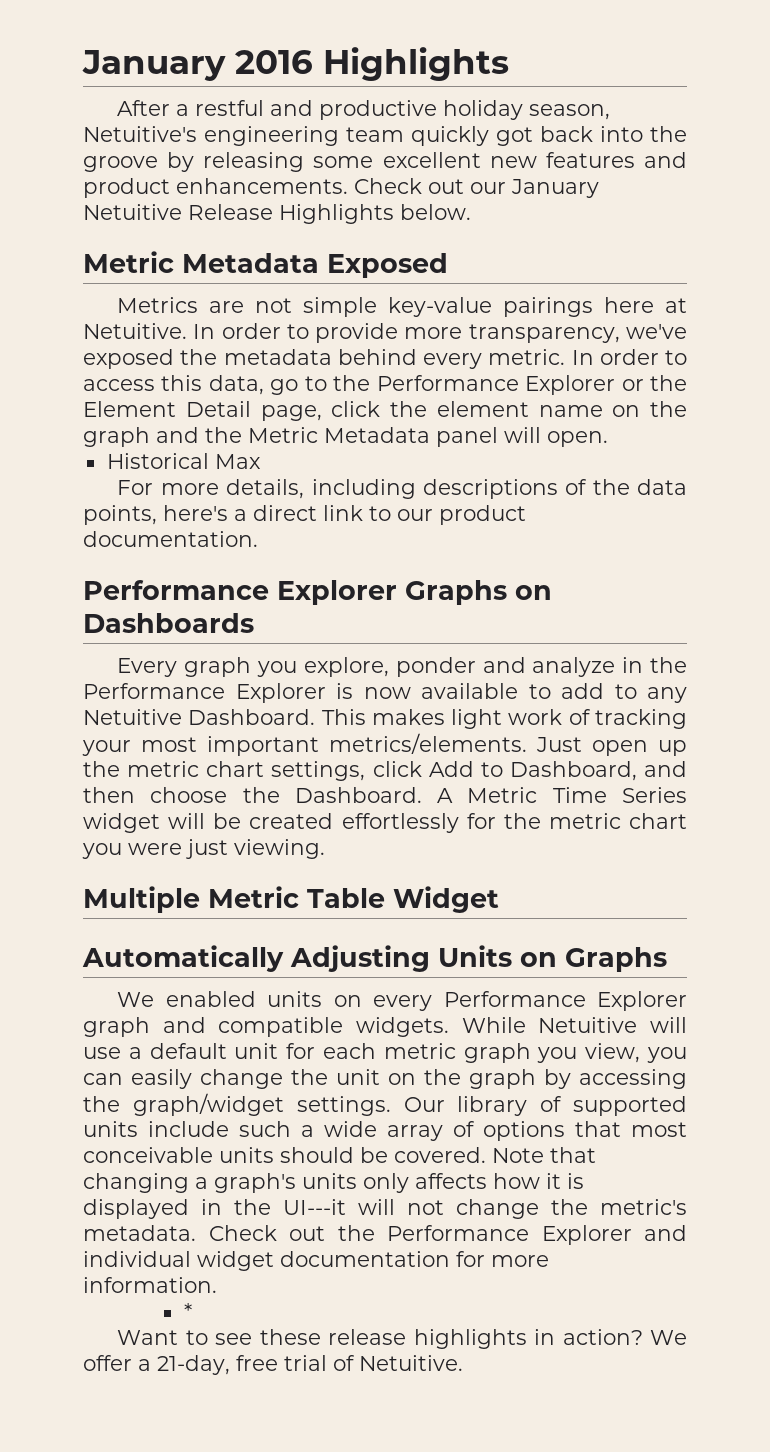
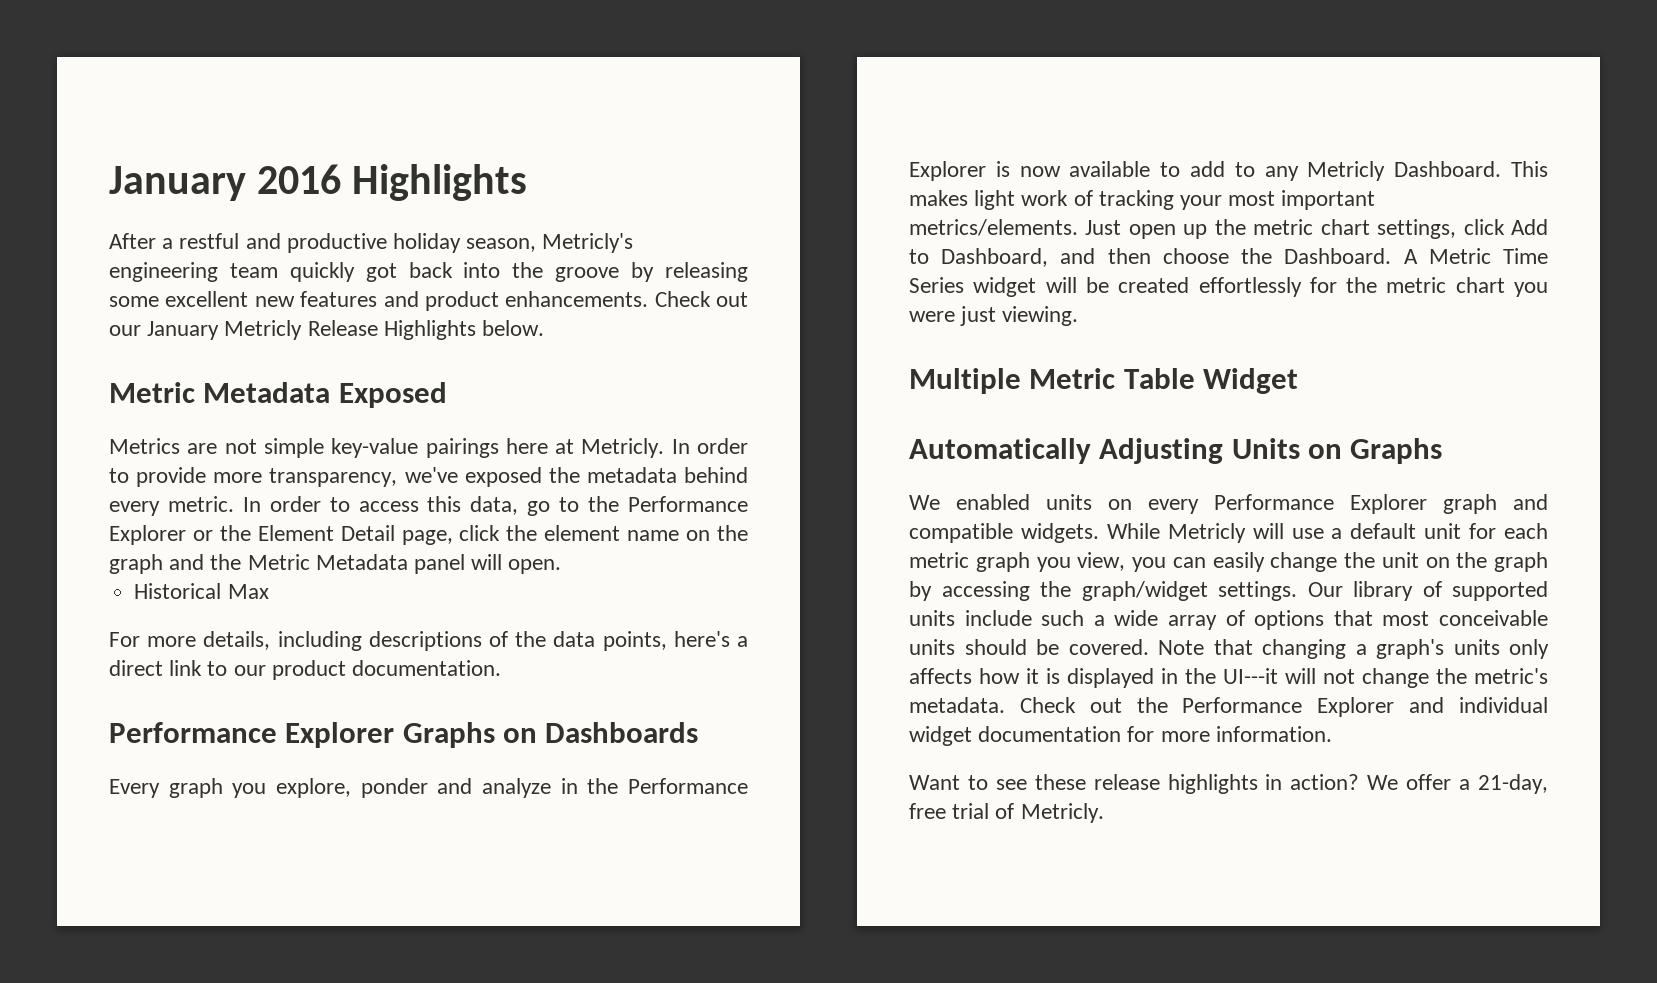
[83,126,197,142] Netuitive's -> [542,233,634,253] Metricly's
[83,204,182,220] Netuitive -> [224,320,303,340] Metricly
[83,323,187,339] Netuitive. -> [581,438,665,458] Metricly.
[83,709,182,725] Netuitive -> [1307,161,1386,181] Metricly
[538,1017,638,1033] Netuitive -> [1167,523,1246,543] Metricly
[183,1303,192,1319] // * -> (1332, 734) none
[359,1355,463,1371] Netuitive. -> [1020,803,1104,823] Metricly.

